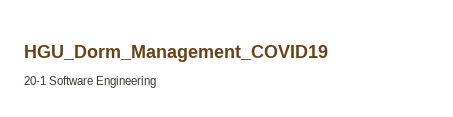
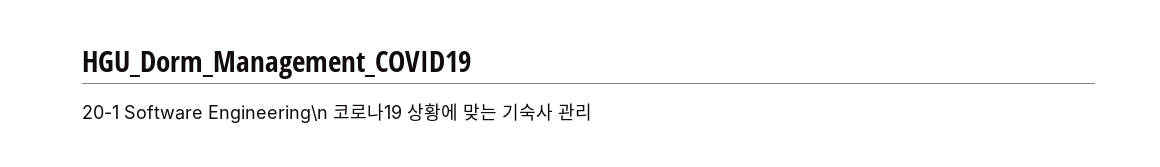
[96,76,157,88] Engineering -> [208,103,592,123] Engineering\n 코로나19 상황에 맞는 기숙사 관리

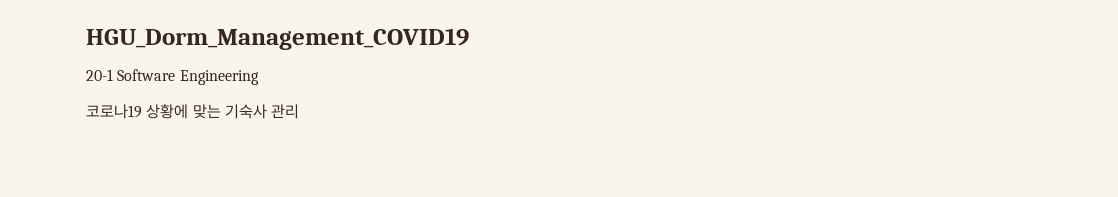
[208,105,328,123] Engineering\n -> [179,70,259,85] Engineering //

